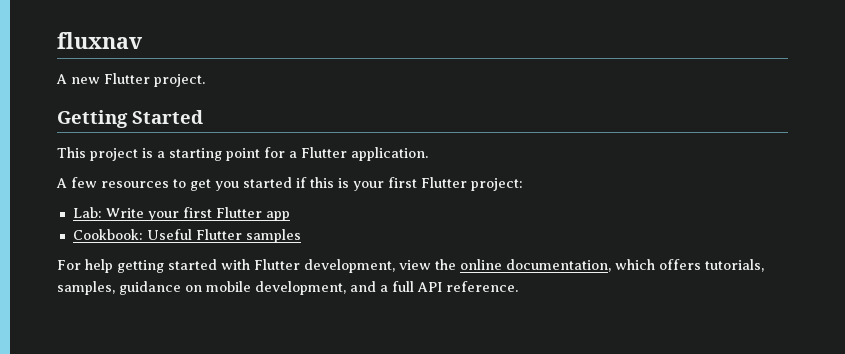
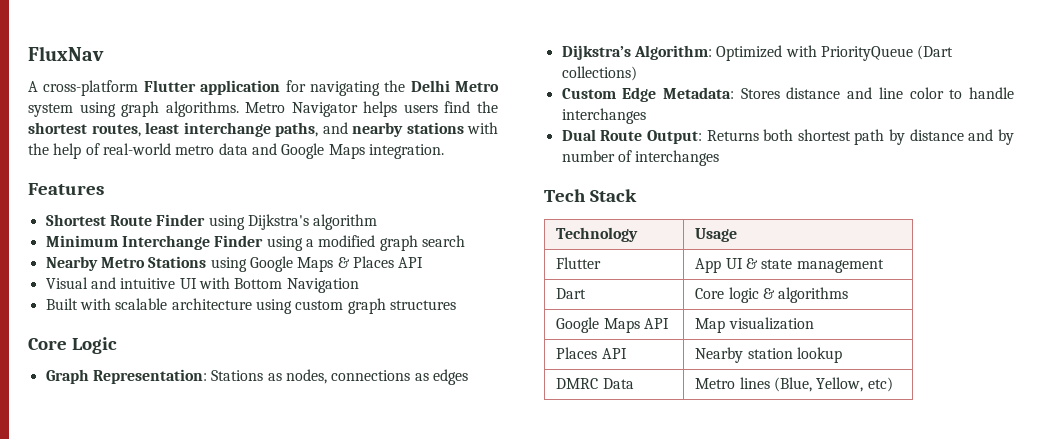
[57,32,143,49] [56,73,205,87] [57,110,203,128] [57,147,428,161] [56,177,523,191] [72,207,290,221] [72,229,301,243] [57,259,764,273] [57,281,518,295] fluxnav // A new Flutter project. // Getting Started // This project is a starting point for a Flutter application. // A few resources to get you started if this is your first Flutter project: // Lab: Write your first Flutter app // Cookbook: Useful Flutter samples // For help getting started with Flutter development, view the online documentation, which offers tutorials, samples, guidance on mobile development, and a full API reference. -> [28,46,104,61] [28,80,499,96] [28,101,498,117] [28,122,498,137] [28,143,444,159] [28,183,104,195] [45,214,378,230] [45,235,465,251] [45,256,424,272] [45,277,359,293] [45,298,456,314] [28,337,117,354] [45,369,468,385] [561,45,954,61] [561,66,637,81] [561,87,1014,102] [561,108,646,124] [561,129,1014,145] [561,150,720,166] [544,189,637,202] [556,227,639,242] [695,228,738,242] [556,257,602,269] [695,258,884,273] [556,288,587,299] [695,287,849,303] [556,317,670,333] [695,317,814,333] [556,347,627,359] [695,347,843,363] [556,378,634,389] [695,377,893,392] FluxNav // A cross-platform Flutter application for navigating the Delhi Metro system using graph algorithms. Metro Navigator helps users find the shortest routes, least interchange paths, and nearby stations with the help of real-world metro data and Google Maps integration. // Features // Shortest Route Finder using Dijkstra's algorithm // Minimum Interchange Finder using a modified graph search // Nearby Metro Stations using Google Maps & Places API // Visual and intuitive UI with Bottom Navigation // Built with scalable architecture using custom graph structures // Core Logic // Graph Representation: Stations as nodes, connections as edges // Dijkstra’s Algorithm: Optimized with PriorityQueue (Dart collections) // Custom Edge Metadata: Stores distance and line color to handle interchanges // Dual Route Output: Returns both shortest path by distance and by number of interchanges // Tech Stack // Technology | Usage // Flutter | App UI & state management // Dart | Core logic & algorithms // Google Maps API | Map visualization // Places API | Nearby station lookup // DMRC Data | Metro lines (Blue, Yellow, etc)

